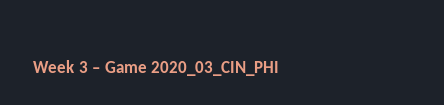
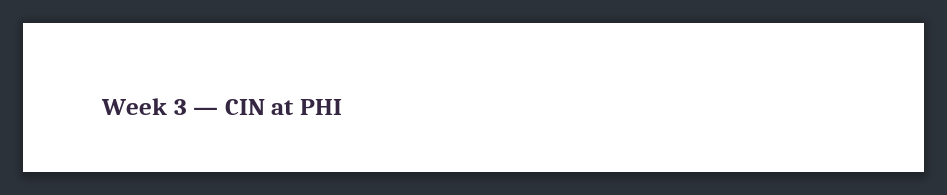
[92,61,280,76] – Game 2020_03_CIN_PHI -> [193,99,343,115] — CIN at PHI

